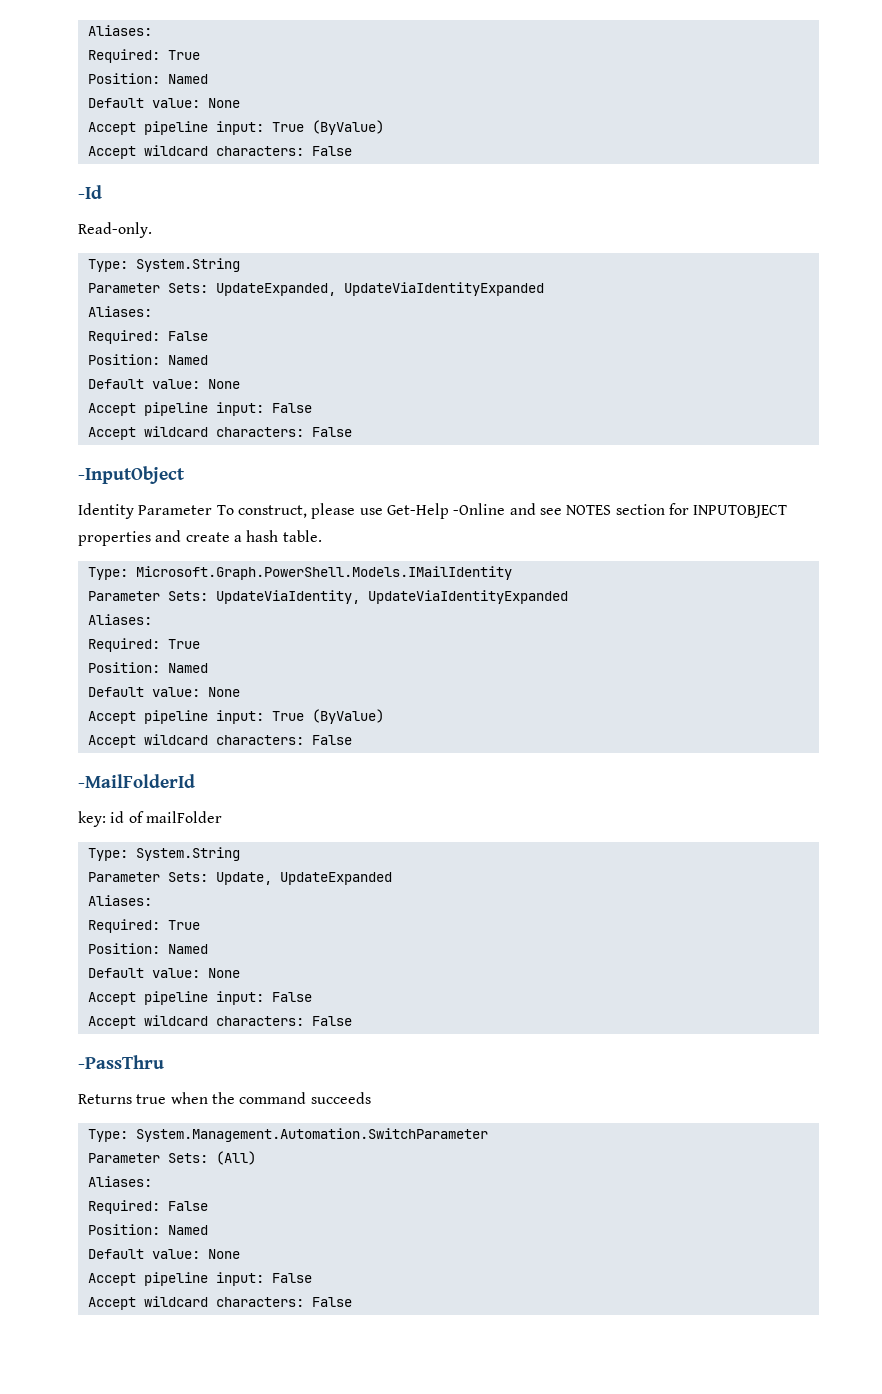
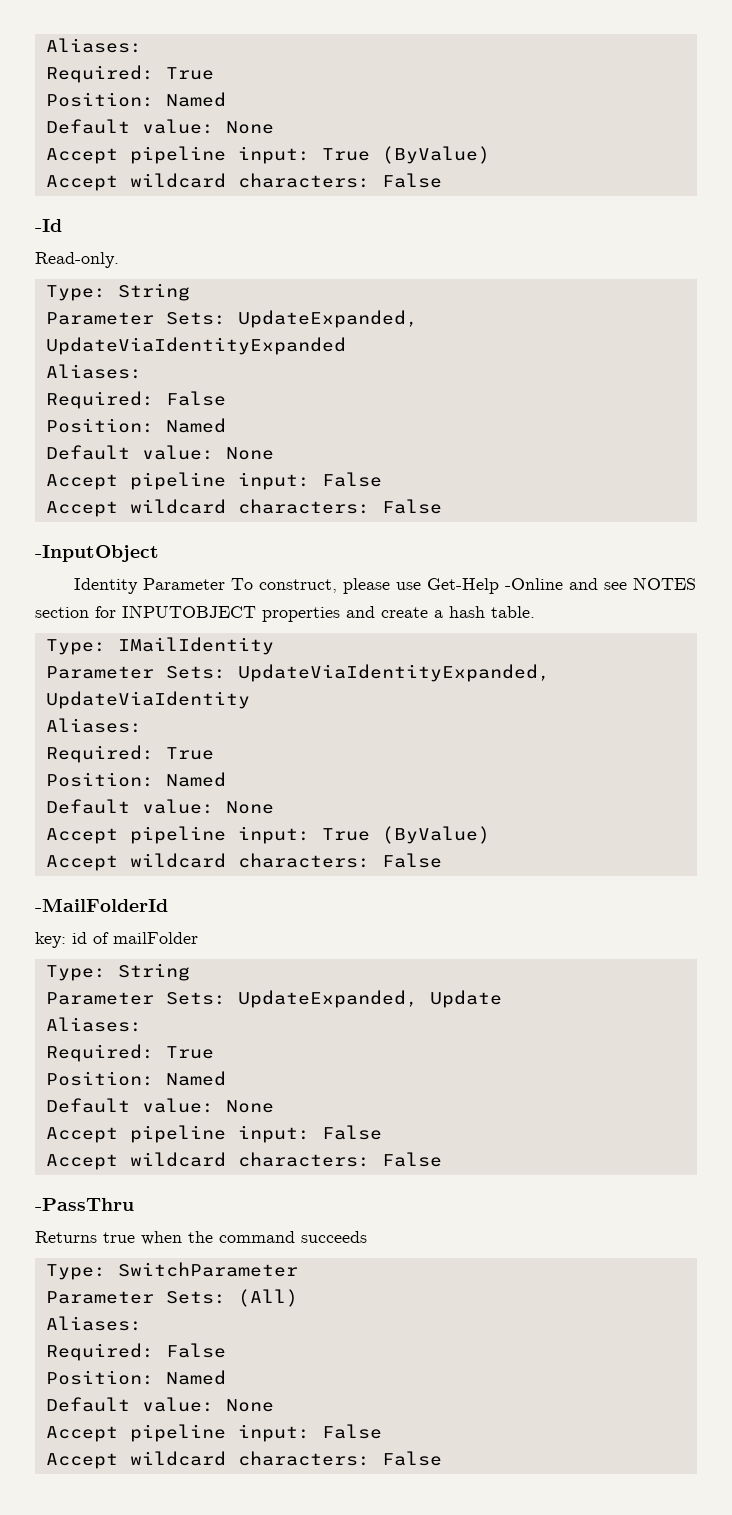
[135,258,240,272] System.String -> [117,283,190,301] String
[135,566,512,580] [87,590,568,604] Microsoft.Graph.PowerShell.Models.IMailIdentity // Parameter Sets: UpdateViaIdentity, UpdateViaIdentityExpanded -> [117,637,274,655] [45,664,550,682] [45,691,250,709] IMailIdentity // Parameter Sets: UpdateViaIdentityExpanded, UpdateViaIdentity
[135,847,240,861] [87,872,392,885] System.String // Parameter Sets: Update, UpdateExpanded -> [117,963,190,981] [45,990,502,1008] String // Parameter Sets: UpdateExpanded, Update
[135,1128,488,1142] System.Management.Automation.SwitchParameter -> [117,1262,298,1277] SwitchParameter

